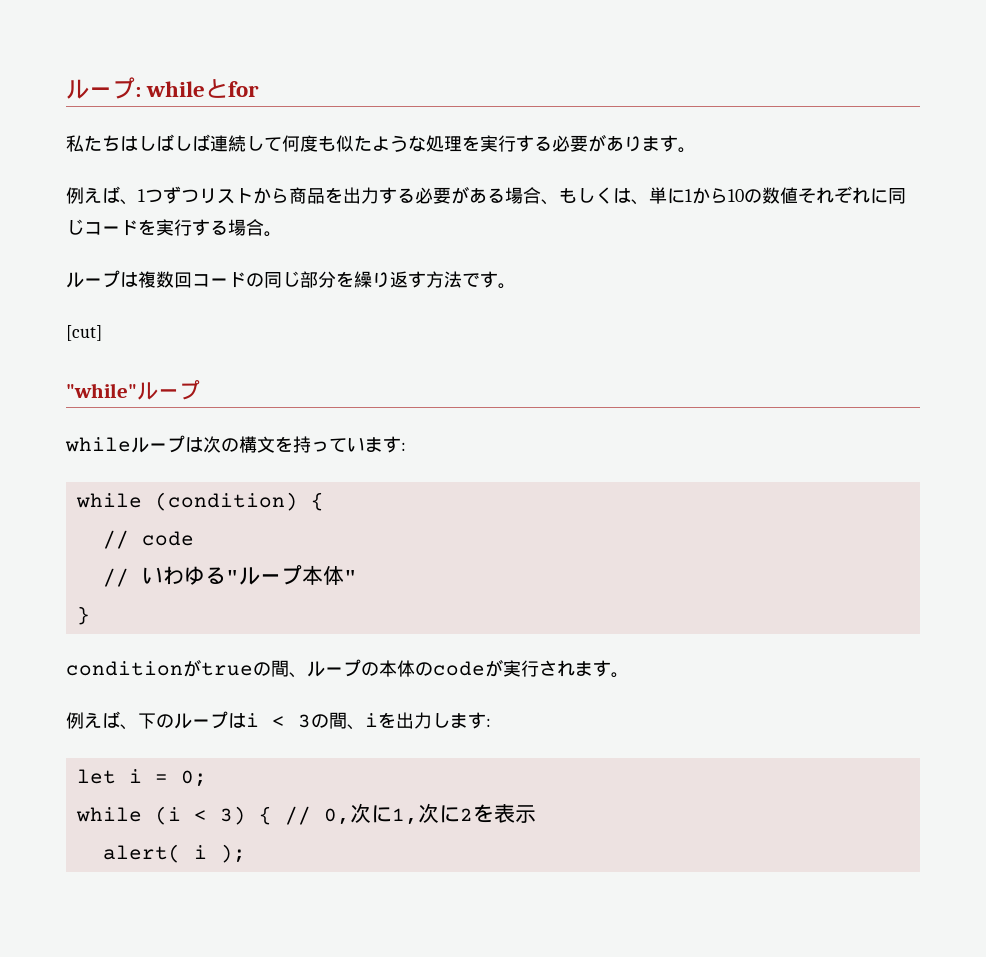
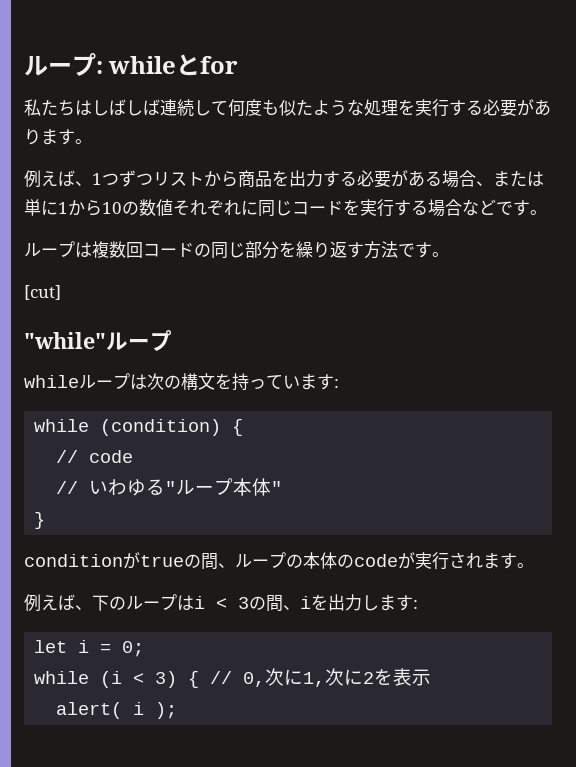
[559,187,649,205] もしくは、 -> [493,170,544,187] または
(264, 227) none -> [462,199,530,216] などです

